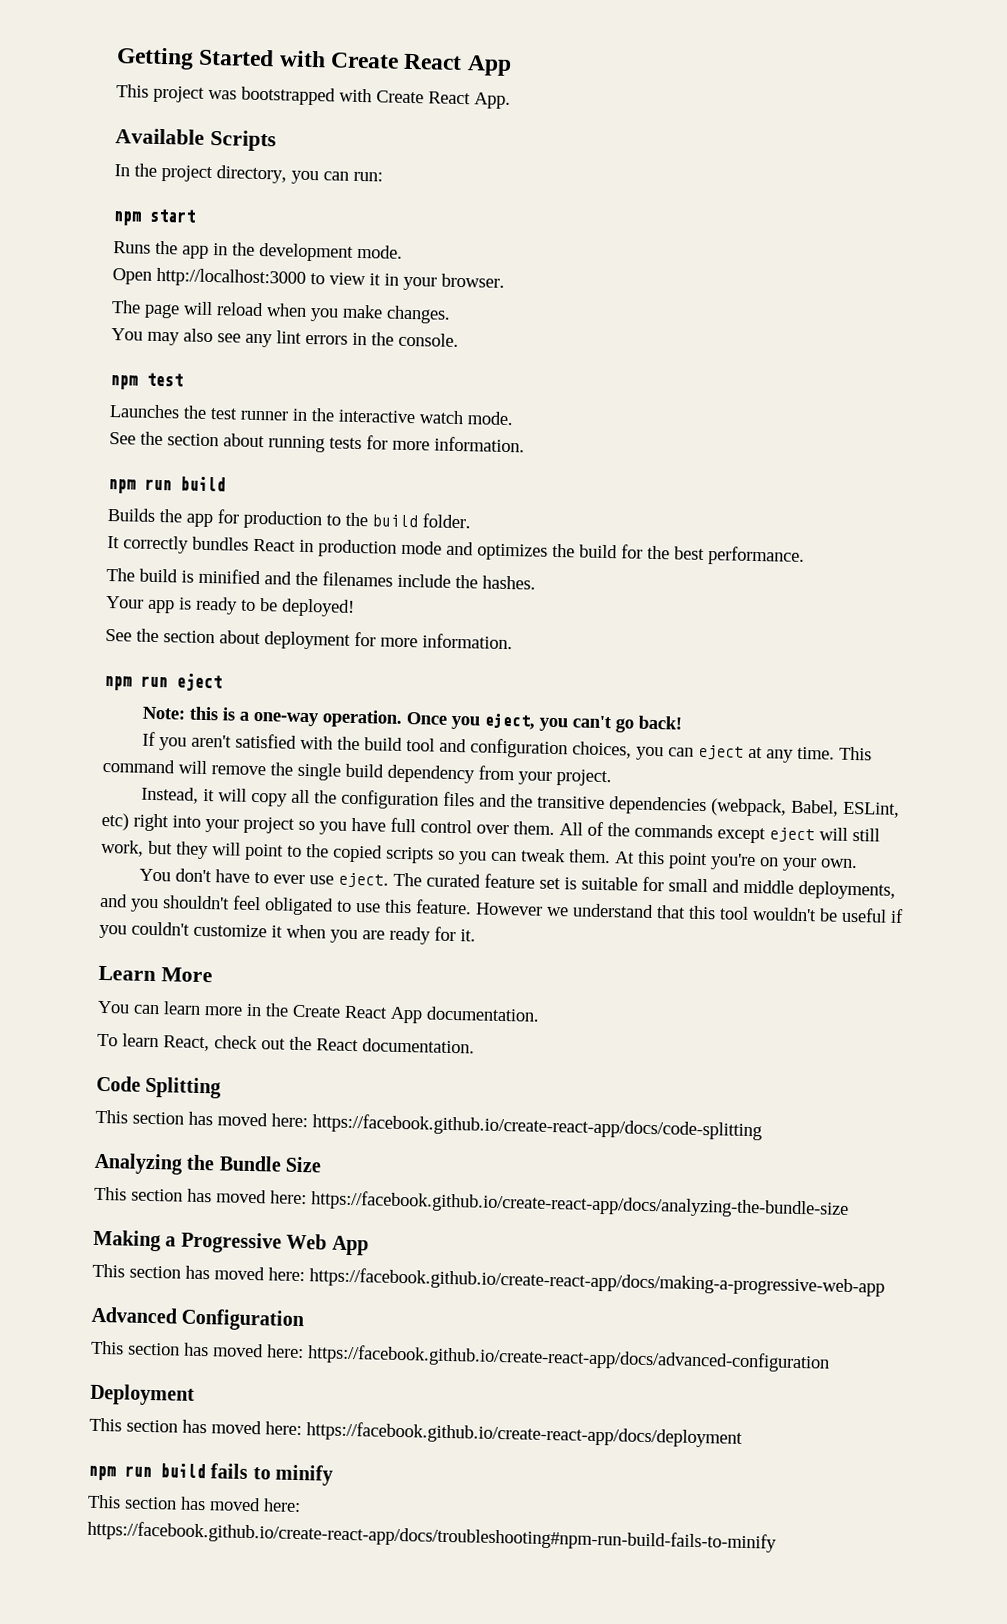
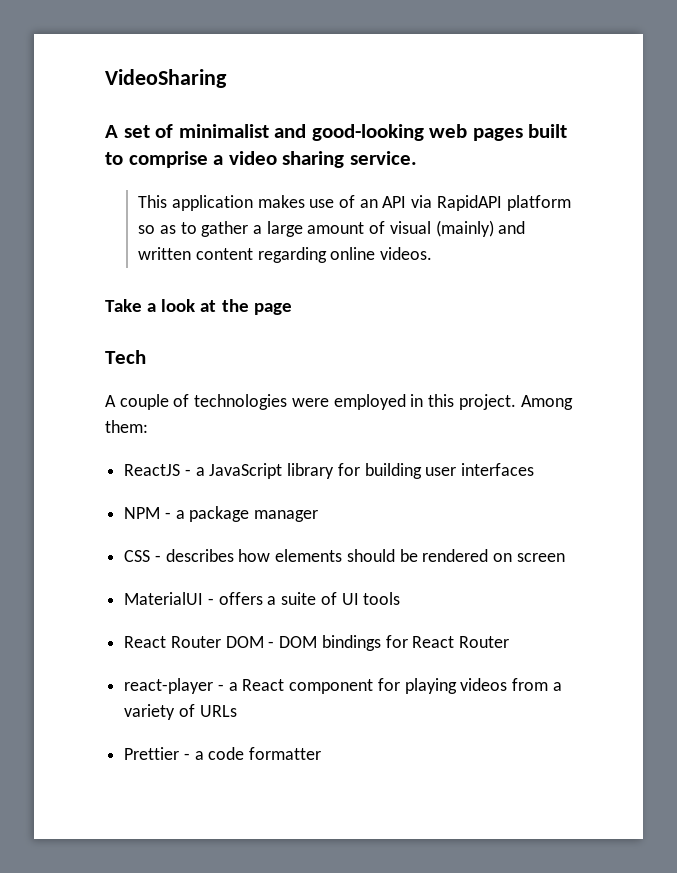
[116,47,512,76] [116,84,511,109] [115,128,276,152] [114,163,383,185] [113,208,196,226] [113,240,403,262] [112,267,505,291] [111,300,451,324] [111,328,459,348] [110,372,183,390] [109,404,514,426] [109,431,525,453] [108,476,226,494] [107,508,471,530] [107,535,805,566] [106,567,536,590] [106,595,355,617] [105,628,513,650] [104,673,222,692] [141,706,682,733] [141,731,872,763] [102,758,612,787] [140,786,900,818] [101,812,880,844] [101,839,858,872] [138,868,896,900] [100,893,904,924] [99,921,476,945] [98,965,213,983] [97,1000,540,1024] [97,1033,475,1054] [96,1075,222,1099] [95,1109,762,1141] [94,1152,323,1175] [94,1186,849,1219] [93,1229,369,1256] [92,1263,885,1297] [91,1306,305,1332] [91,1340,830,1373] [90,1383,195,1406] [89,1417,743,1448] [88,1463,334,1486] [87,1494,301,1513] [87,1520,777,1553] Getting Started with Create React App // This project was bootstrapped with Create React App. // Available Scripts // In the project directory, you can run: // npm start // Runs the app in the development mode. // Open http://localhost:3000 to view it in your browser. // The page will reload when you make changes. // You may also see any lint errors in the console. // npm test // Launches the test runner in the interactive watch mode. // See the section about running tests for more information. // npm run build // Builds the app for production to the build folder. // It correctly bundles React in production mode and optimizes the build for the best performance. // The build is minified and the filenames include the hashes. // Your app is ready to be deployed! // See the section about deployment for more information. // npm run eject // Note: this is a one-way operation. Once you eject, you can't go back! // If you aren't satisfied with the build tool and configuration choices, you can eject at any time. This command will remove the single build dependency from your project. // Instead, it will copy all the configuration files and the transitive dependencies (webpack, Babel, ESLint, etc) right into your project so you have full control over them. All of the commands except eject will still work, but they will point to the copied scripts so you can tweak them. At this point you're on your own. // You don't have to ever use eject. The curated feature set is suitable for small and middle deployments, and you shouldn't feel obligated to use this feature. However we understand that this tool wouldn't be useful if you couldn't customize it when you are ready for it. // Learn More // You can learn more in the Create React App documentation. // To learn React, check out the React documentation. // Code Splitting // This section has moved here: https://facebook.github.io/create-react-app/docs/code-splitting // Analyzing the Bundle Size // This section has moved here: https://facebook.github.io/create-react-app/docs/analyzing-the-bundle-size // Making a Progressive Web App // This section has moved here: https://facebook.github.io/create-react-app/docs/making-a-progressive-web-app // Advanced Configuration // This section has moved here: https://facebook.github.io/create-react-app/docs/advanced-configuration // Deployment // This section has moved here: https://facebook.github.io/create-react-app/docs/deployment // npm run build fails to minify // This section has moved here: https://facebook.github.io/create-react-app/docs/troubleshooting#npm-run-build-fails-to-minify -> [105,69,227,88] [105,124,568,141] [105,151,417,168] [138,195,571,211] [138,220,526,237] [138,247,432,263] [105,299,292,315] [105,350,146,364] [105,394,573,410] [105,420,148,433] [124,463,535,479] [124,506,319,522] [124,549,565,562] [124,592,401,605] [124,635,510,651] [124,678,562,694] [124,704,237,720] [124,747,322,760] VideoSharing // A set of minimalist and good-looking web pages built to comprise a video sharing service. // This application makes use of an API via RapidAPI platform so as to gather a large amount of visual (mainly) and written content regarding online videos. // Take a look at the page // Tech // A couple of technologies were employed in this project. Among them: // ReactJS - a JavaScript library for building user interfaces // NPM - a package manager // CSS - describes how elements should be rendered on screen // MaterialUI - offers a suite of UI tools // React Router DOM - DOM bindings for React Router // react-player - a React component for playing videos from a variety of URLs // Prettier - a code formatter

